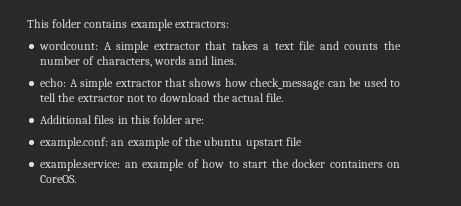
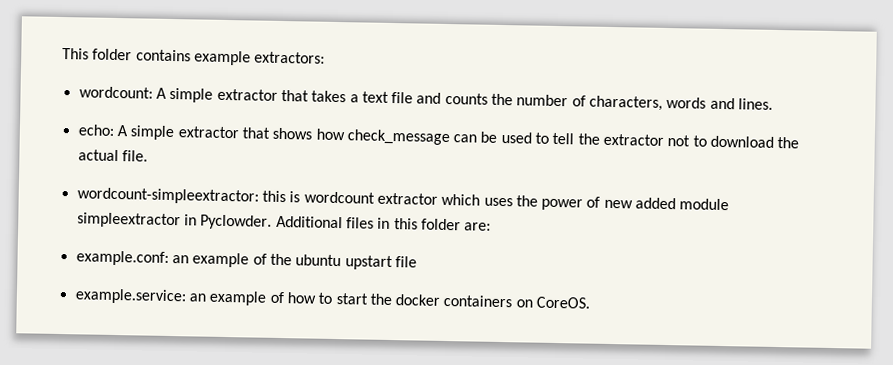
(284, 97) none -> [76,187,730,211] [76,212,273,230] wordcount-simpleextractor: this is wordcount extractor which uses the power of new added module simpleextractor in Pyclowder.

